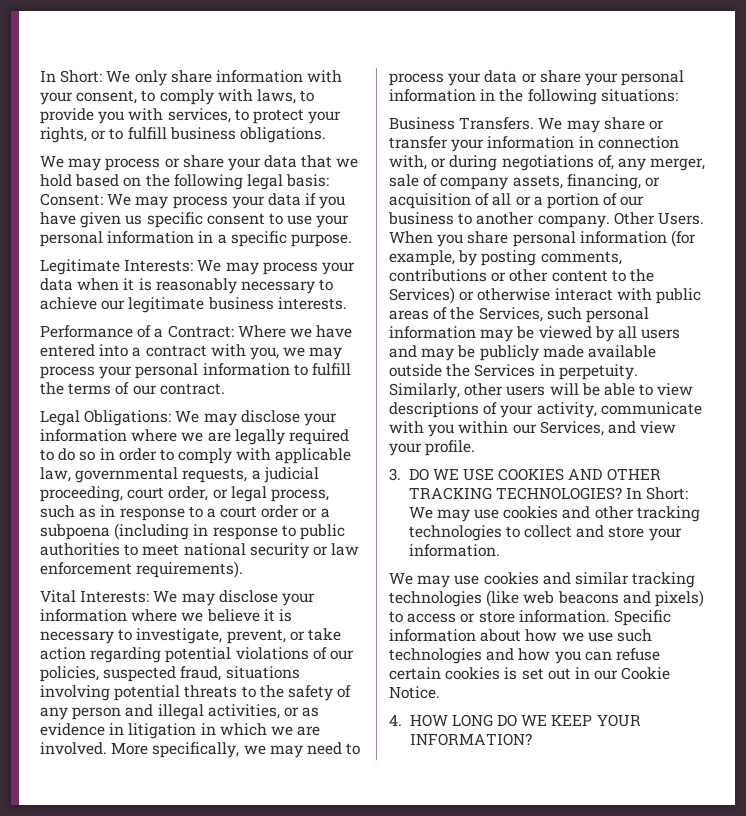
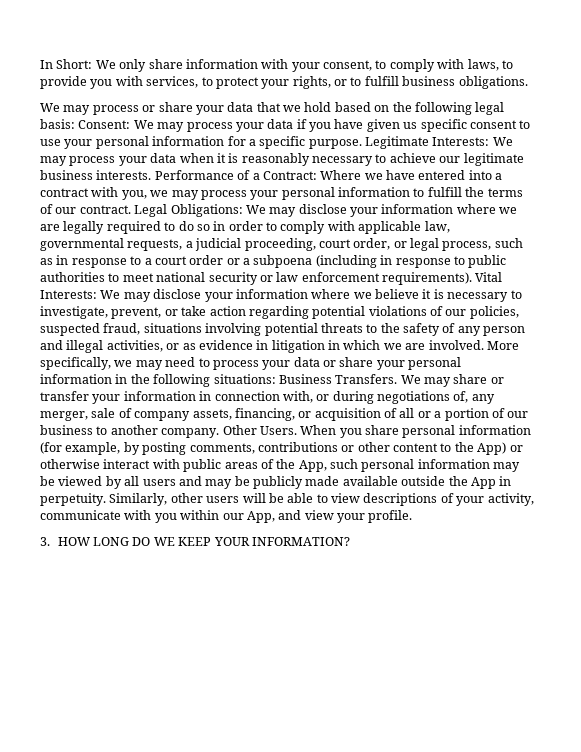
[198,231,214,243] in -> [227,136,246,146] for
(352, 240) // -> (362, 144) none
(347, 303) // -> (152, 175) none
(225, 389) // -> (131, 209) none
(244, 569) // -> (472, 278) none
(678, 95) // -> (276, 379) none
[389,287,455,304] Services) -> [477,442,507,455] App)
[478,307,543,322] Services, -> [298,460,327,472] App,
[474,364,536,377] Services -> [470,477,496,489] App
[539,421,604,436] Services, -> [246,511,275,523] App,
[408,468,661,481] [408,487,689,500] [408,506,700,522] [408,525,682,541] [408,544,500,557] [389,572,696,588] [389,590,704,607] [389,610,671,626] [389,629,652,642] [389,648,660,664] [389,667,671,680] [389,686,440,699] [389,714,402,726] DO WE USE COOKIES AND OTHER TRACKING TECHNOLOGIES? In Short: We may use cookies and other tracking technologies to collect and store your information. // We may use cookies and similar tracking technologies (like web beacons and pixels) to access or store information. Specific information about how we use such technologies and how you can refuse certain cookies is set out in our Cookie Notice. // 4. -> (50, 541) none

